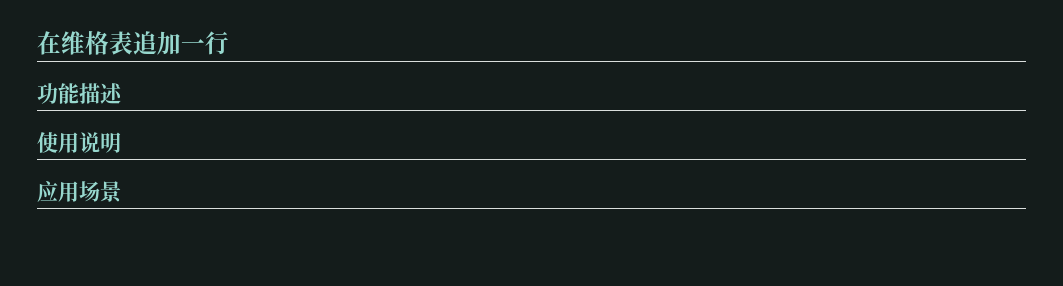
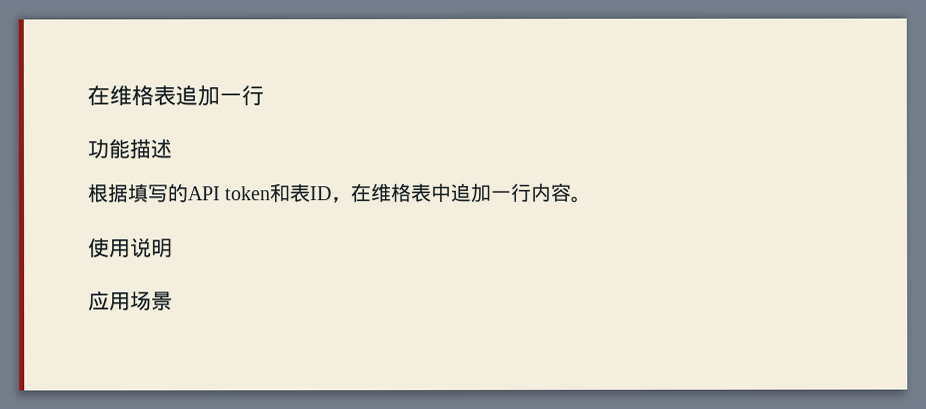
(123, 93) none -> [87,182,592,204] // 根据填写的API token和表ID，在维格表中追加一行内容。

